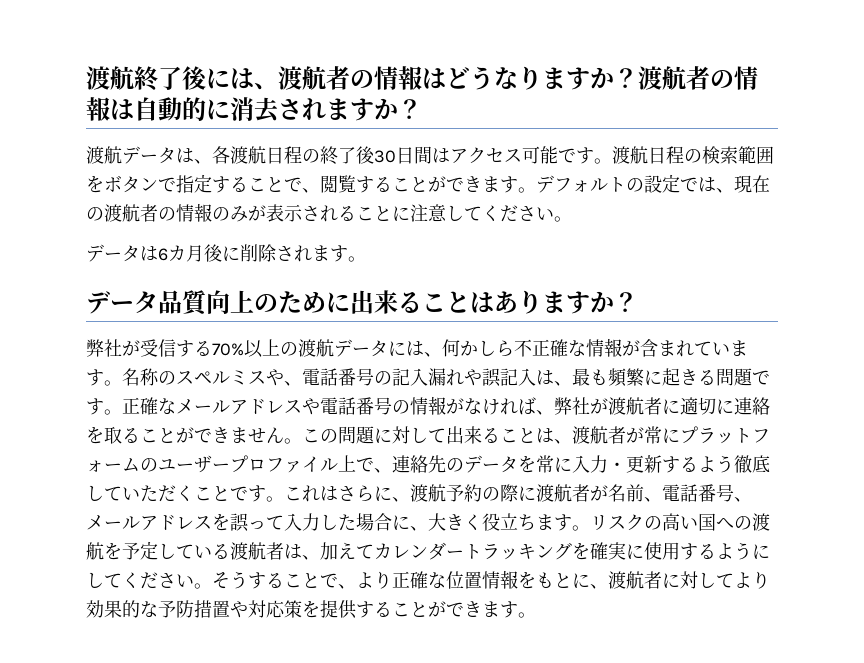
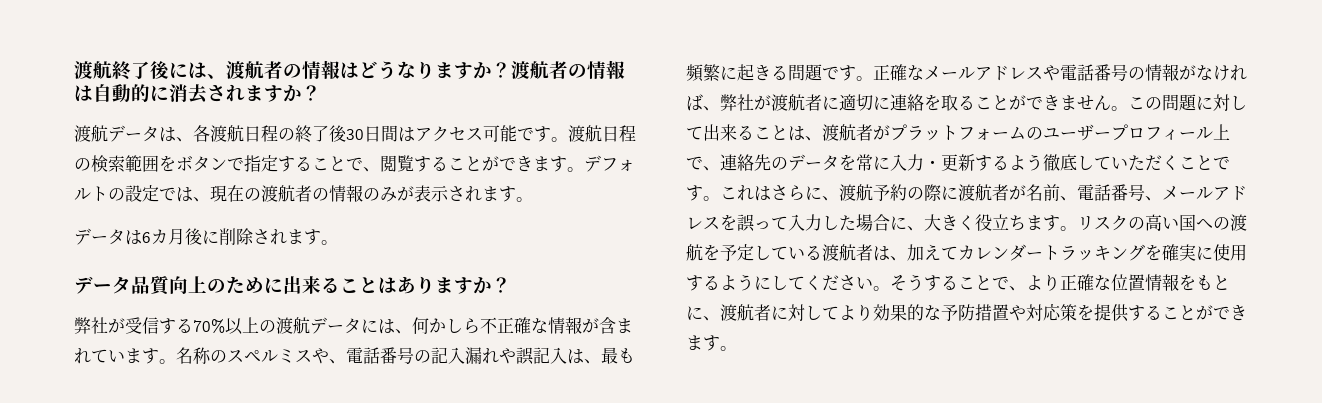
[338,204,554,222] ることに注意してください -> [482,186,516,202] ます
[644,426,680,444] 常に -> (890, 132) none
[284,456,320,473] ァイ -> [1162,129,1196,140] ィー

